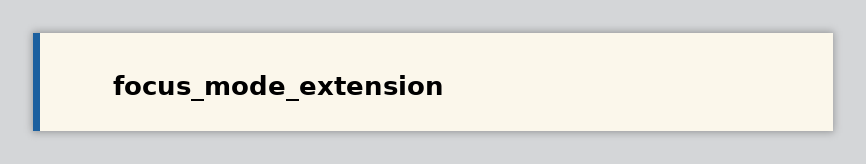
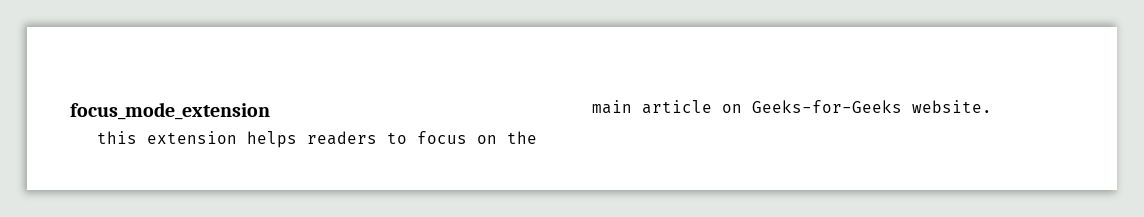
(444, 88) none -> [97,131,538,148] [592,100,992,114] // this extension helps readers to focus on the main article on Geeks-for-Geeks website.

